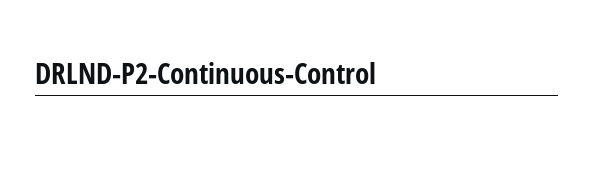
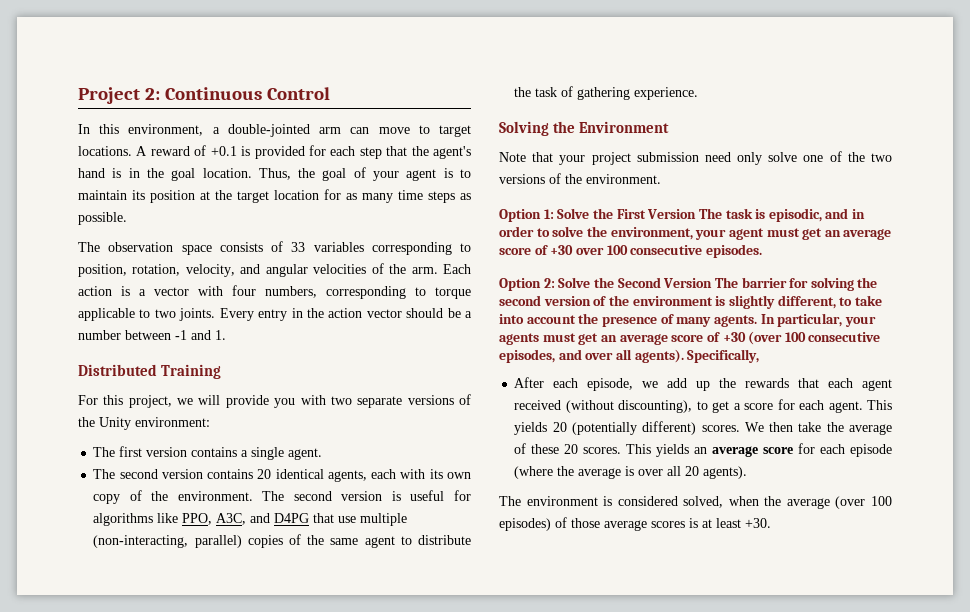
[35,62,376,84] DRLND-P2-Continuous-Control -> [78,87,331,104] [78,124,471,137] [78,145,471,159] [78,167,472,181] [78,189,471,203] [78,212,127,225] [78,241,471,255] [78,263,472,277] [78,285,471,299] [78,308,472,321] [78,330,226,340] [78,364,222,379] [78,394,472,408] [78,417,210,430] [93,446,323,460] [93,469,471,482] [93,490,472,504] [93,513,408,526] [93,534,471,548] [514,86,699,100] [499,121,670,136] [499,151,892,165] [499,173,661,184] [499,208,866,222] [499,226,892,240] [499,244,762,258] [499,277,878,291] [499,295,882,309] [499,313,876,327] [499,331,881,345] [499,349,760,363] [514,377,892,391] [514,399,892,413] [514,421,892,435] [514,443,892,457] [514,466,748,479] [499,496,892,509] [499,517,771,531] Project 2: Continuous Control // In this environment, a double-jointed arm can move to target locations. A reward of +0.1 is provided for each step that the agent's hand is in the goal location. Thus, the goal of your agent is to maintain its position at the target location for as many time steps as possible. // The observation space consists of 33 variables corresponding to position, rotation, velocity, and angular velocities of the arm. Each action is a vector with four numbers, corresponding to torque applicable to two joints. Every entry in the action vector should be a number between -1 and 1. // Distributed Training // For this project, we will provide you with two separate versions of the Unity environment: // The first version contains a single agent. // The second version contains 20 identical agents, each with its own copy of the environment. The second version is useful for algorithms like PPO, A3C, and D4PG that use multiple (non-interacting, parallel) copies of the same agent to distribute the task of gathering experience. // Solving the Environment // Note that your project submission need only solve one of the two versions of the environment. // Option 1: Solve the First Version The task is episodic, and in order to solve the environment, your agent must get an average score of +30 over 100 consecutive episodes. // Option 2: Solve the Second Version The barrier for solving the second version of the environment is slightly different, to take into account the presence of many agents. In particular, your agents must get an average score of +30 (over 100 consecutive episodes, and over all agents). Specifically, // After each episode, we add up the rewards that each agent received (without discounting), to get a score for each agent. This yields 20 (potentially different) scores. We then take the average of these 20 scores. This yields an average score for each episode (where the average is over all 20 agents). // The environment is considered solved, when the average (over 100 episodes) of those average scores is at least +30.

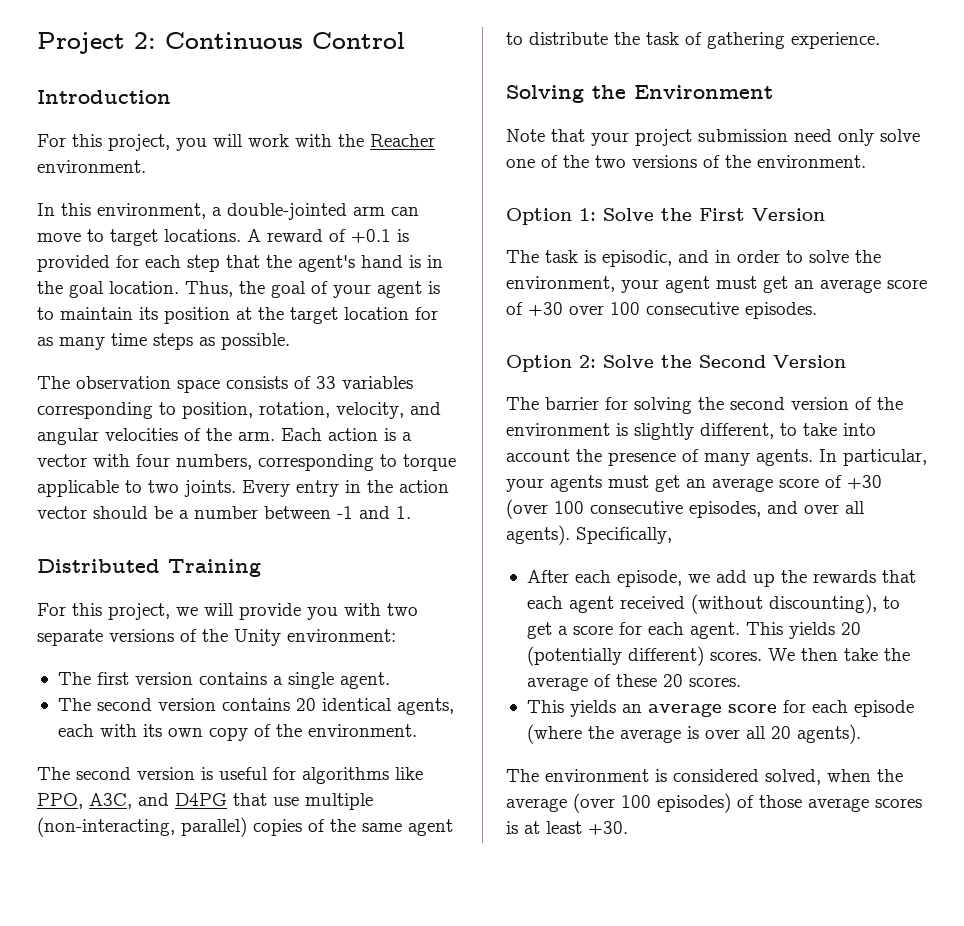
(331, 93) none -> [37,90,171,104] [37,134,435,151] [37,160,146,173] // Introduction // For this project, you will work with the Reacher environment.
(253, 496) none -> (417, 730) //
(697, 214) none -> (825, 214) //
(713, 283) none -> (846, 361) //
(622, 450) none -> (741, 682) //

